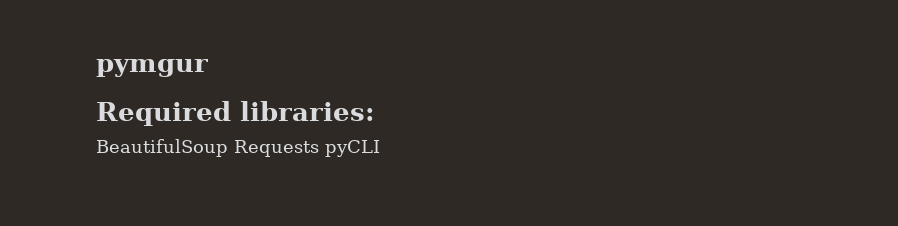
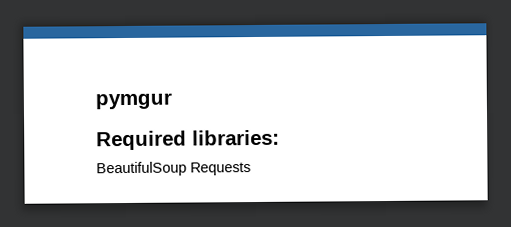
[325,140,380,157] pyCLI -> (251, 169) none

